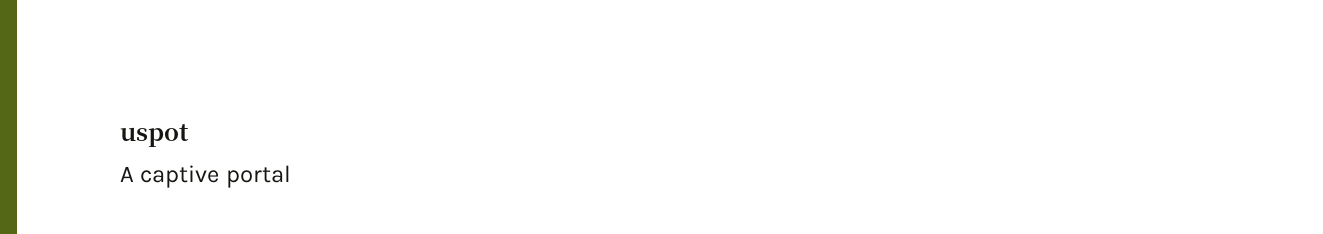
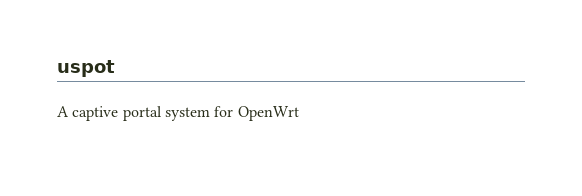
(291, 176) none -> [164,106,299,121] system for OpenWrt

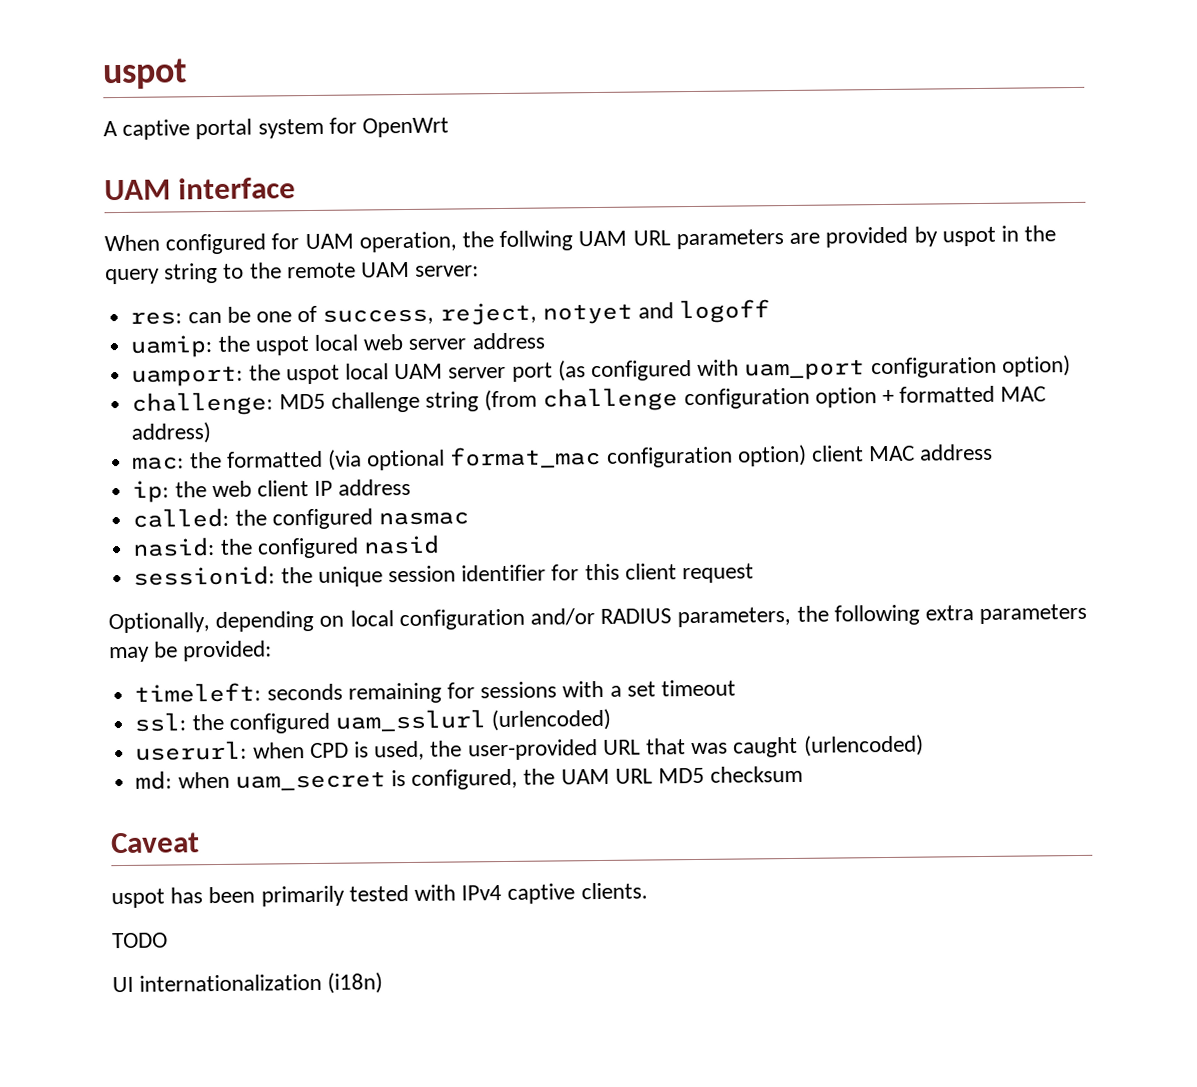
(299, 113) none -> [104,177,297,201] [104,225,1057,255] [105,261,480,285] [130,299,771,326] [130,332,545,358] [131,355,1071,387] [131,385,1047,416] [131,422,212,444] [132,443,994,471] [132,478,412,503] [132,507,469,530] [132,534,440,559] [133,563,754,587] [108,603,1088,634] [109,640,273,663] [134,679,736,704] [134,708,612,734] [135,734,924,761] [135,765,804,791] [111,832,200,854] [111,882,648,909] [112,932,168,949] [112,972,384,994] // UAM interface // When configured for UAM operation, the follwing UAM URL parameters are provided by uspot in the query string to the remote UAM server: // res: can be one of success, reject, notyet and logoff // uamip: the uspot local web server address // uamport: the uspot local UAM server port (as configured with uam_port configuration option) // challenge: MD5 challenge string (from challenge configuration option + formatted MAC address) // mac: the formatted (via optional format_mac configuration option) client MAC address // ip: the web client IP address // called: the configured nasmac // nasid: the configured nasid // sessionid: the unique session identifier for this client request // Optionally, depending on local configuration and/or RADIUS parameters, the following extra parameters may be provided: // timeleft: seconds remaining for sessions with a set timeout // ssl: the configured uam_sslurl (urlencoded) // userurl: when CPD is used, the user-provided URL that was caught (urlencoded) // md: when uam_secret is configured, the UAM URL MD5 checksum // Caveat // uspot has been primarily tested with IPv4 captive clients. // TODO // UI internationalization (i18n)

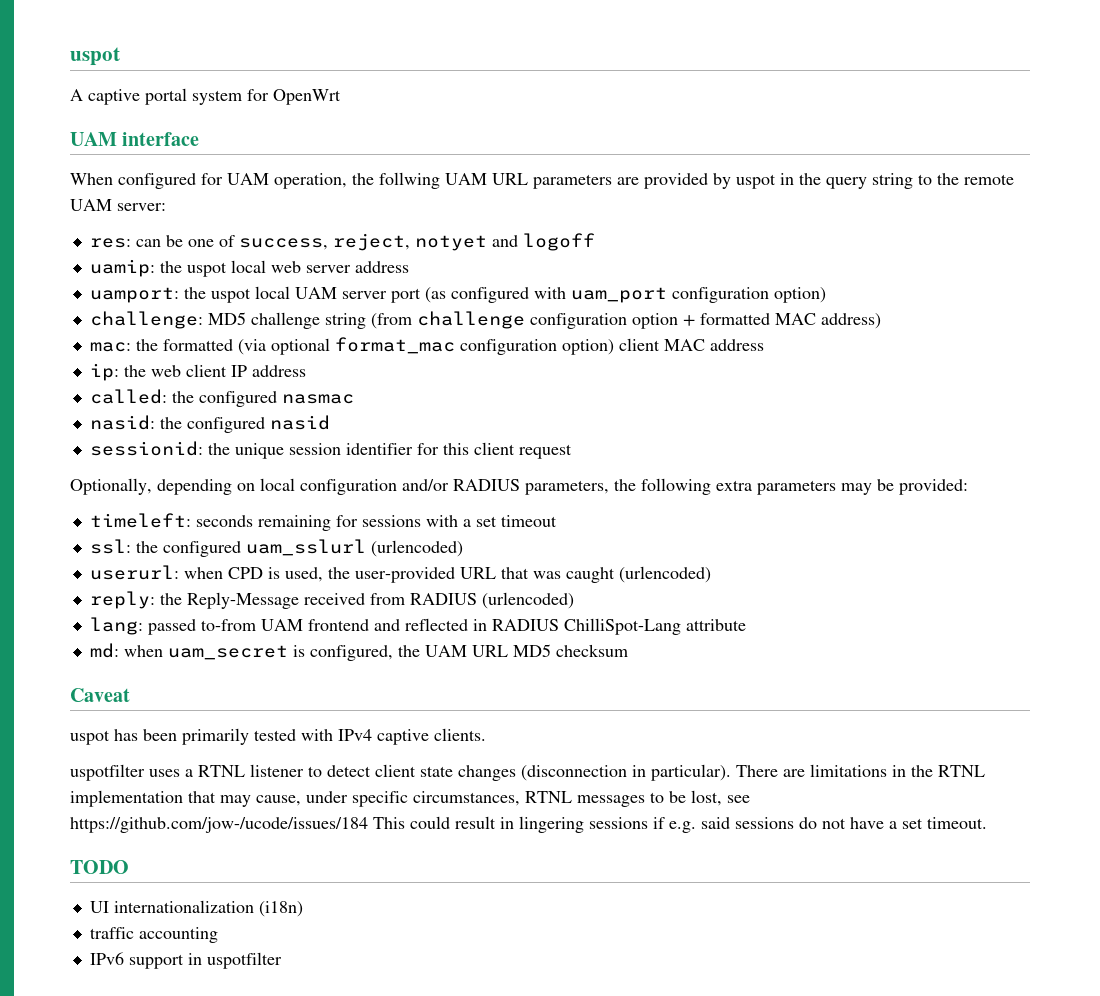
(924, 745) none -> [89,591,574,609] [89,617,746,635] // reply: the Reply-Message received from RADIUS (urlencoded) // lang: passed to-from UAM frontend and reflected in RADIUS ChilliSpot-Lang attribute
[112,932,168,949] [112,972,384,994] TODO // UI internationalization (i18n) -> [70,764,985,781] [70,790,750,807] [70,816,987,833] [70,860,129,874] [89,900,303,917] [89,927,218,943] [89,952,282,969] uspotfilter uses a RTNL listener to detect client state changes (disconnection in particular). There are limitations in the RTNL implementation that may cause, under specific circumstances, RTNL messages to be lost, see https://github.com/jow-/ucode/issues/184 This could result in lingering sessions if e.g. said sessions do not have a set timeout. // TODO // UI internationalization (i18n) // traffic accounting // IPv6 support in uspotfilter

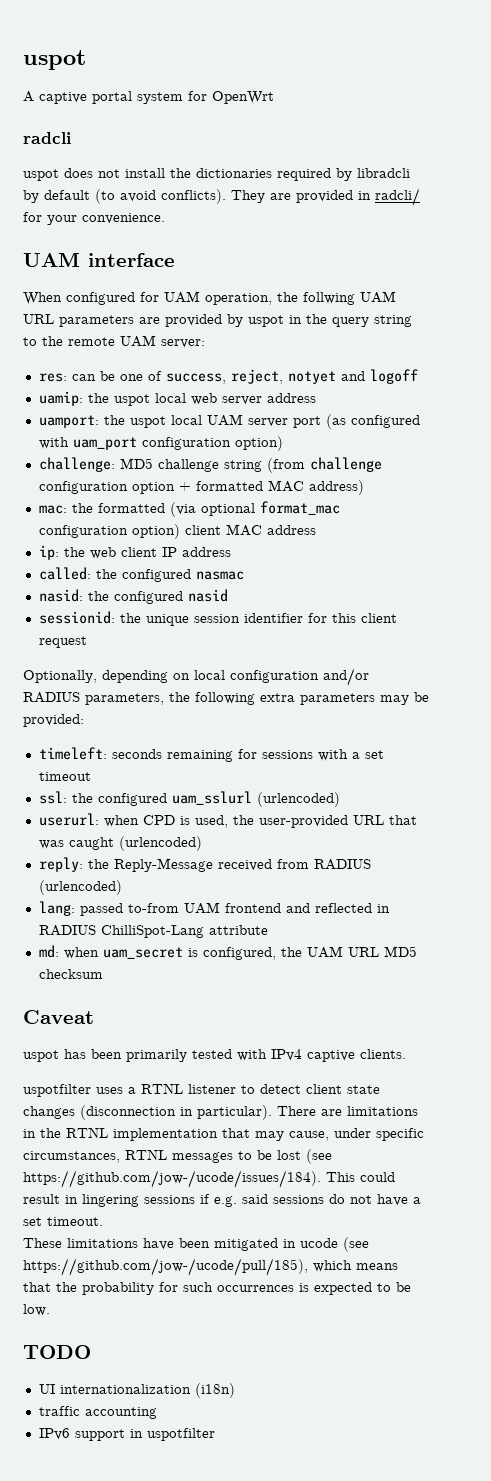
(341, 97) none -> [23,132,71,144] [23,168,410,181] [23,188,420,206] [23,212,165,225] // radcli // uspot does not install the dictionaries required by libradcli by default (to avoid conflicts). They are provided in radcli/ for your convenience.
[691,790,750,806] [70,817,368,833] lost, see https://github.com/jow-/ucode/issues/184 -> [277,1149,332,1164] [23,1170,321,1188] lost (see https://github.com/jow-/ucode/issues/184).
(987, 823) none -> [23,1237,369,1252] [23,1258,398,1276] [23,1282,411,1295] [23,1304,50,1316] // These limitations have been mitigated in ucode (see https://github.com/jow-/ucode/pull/185), which means that the probability for such occurrences is expected to be low.

